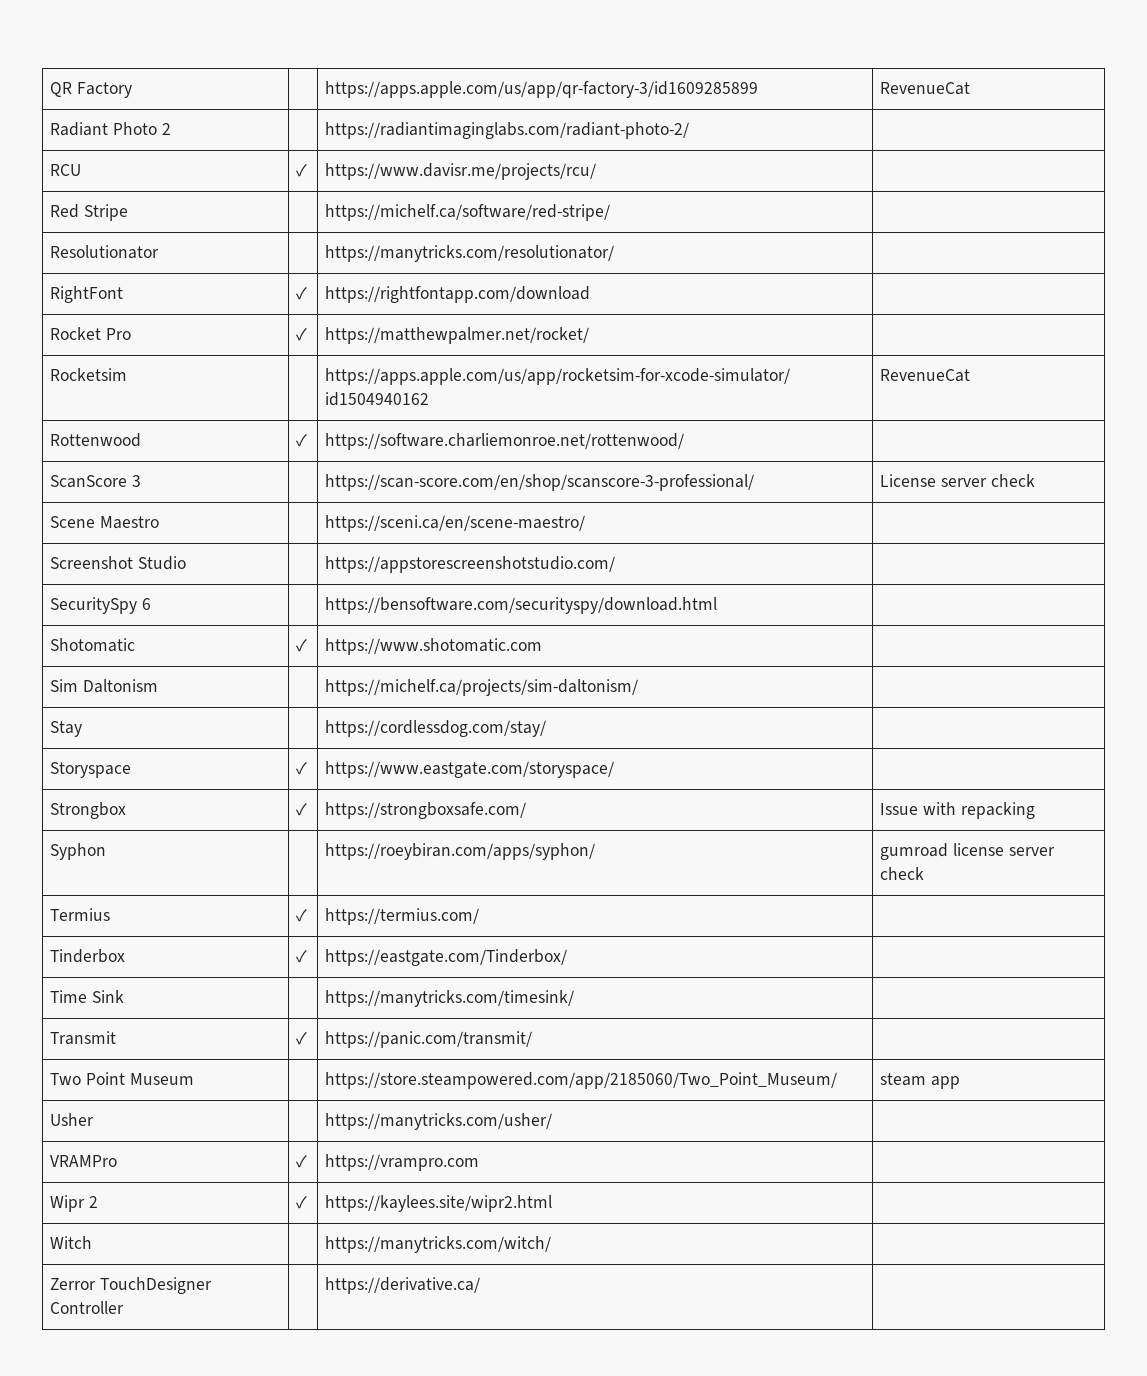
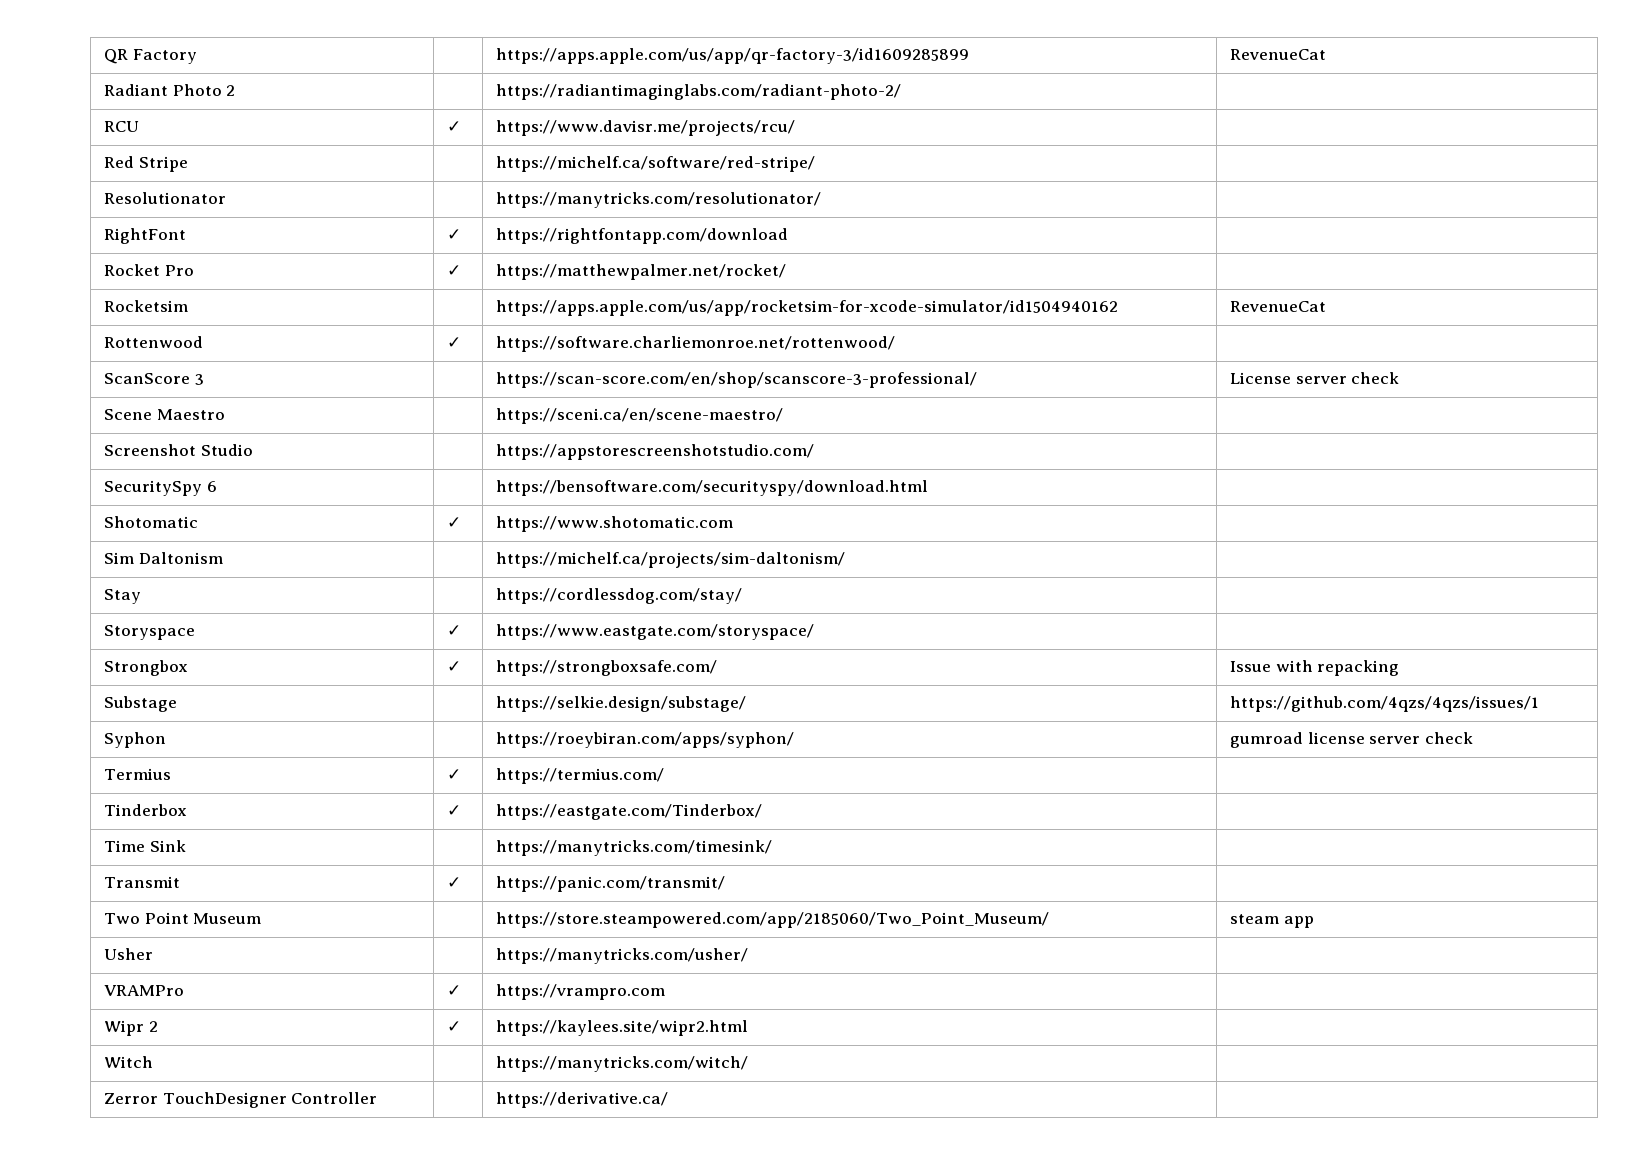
(1035, 810) none -> [104,696,178,712] [496,696,747,712] [1230,696,1540,712] // Substage | | https://selkie.design/substage/ | https://github.com/4qzs/4qzs/issues/1

